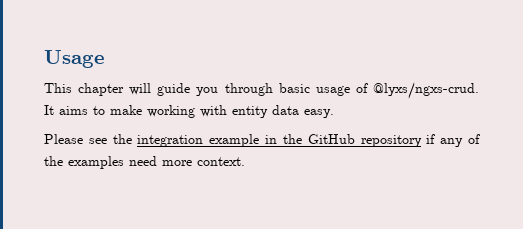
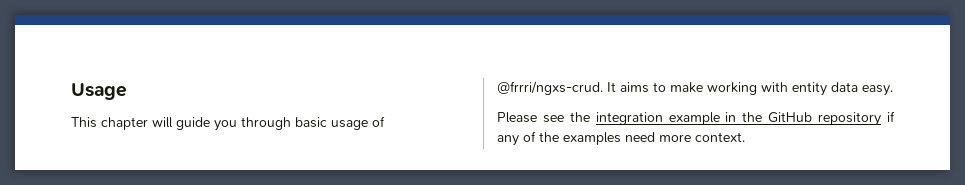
[372,82,479,99] @lyxs/ngxs-crud. -> [497,81,603,95] @frrri/ngxs-crud.

